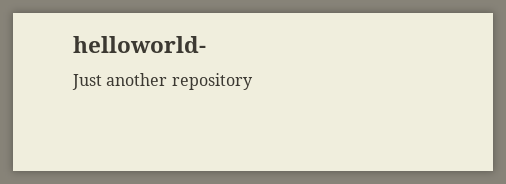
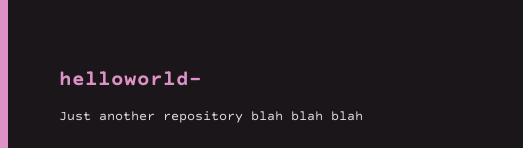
(253, 81) none -> [251,111,363,121] blah blah blah

